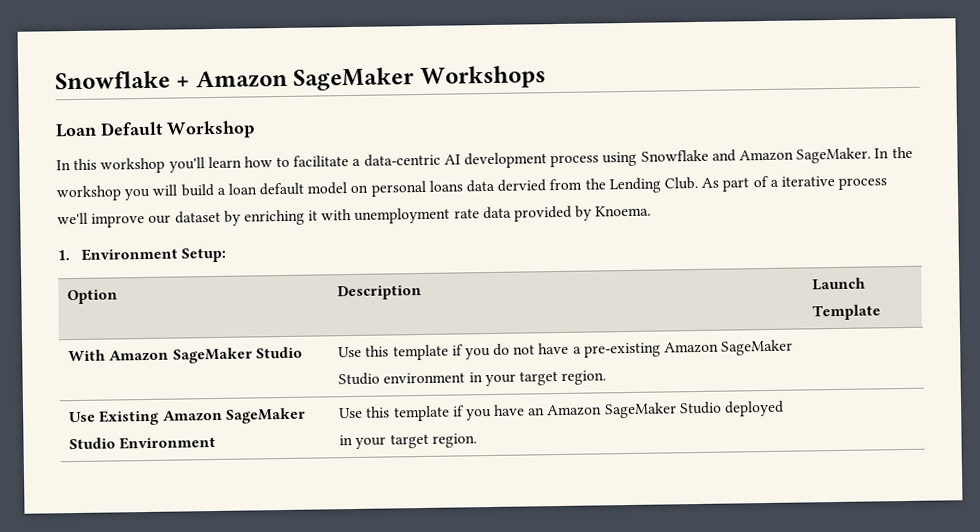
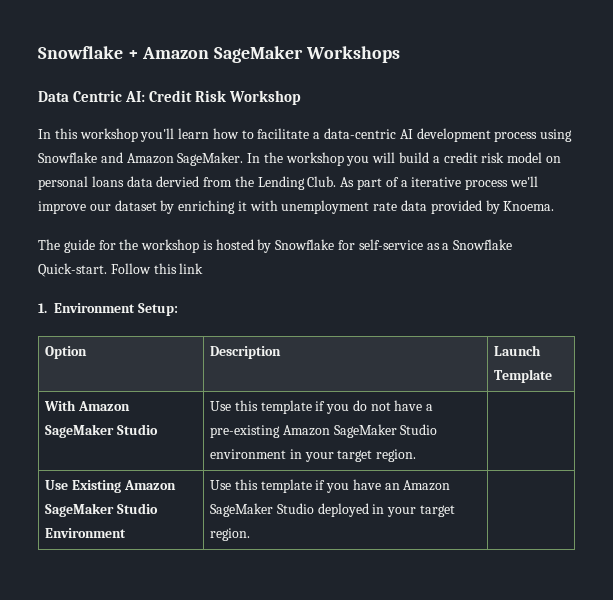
[55,121,164,138] Loan Default -> [38,90,227,102] Data Centric AI: Credit Risk
[227,182,305,196] loan default -> [443,152,505,163] credit risk
(652, 211) none -> [38,239,513,253] [38,263,204,277] // The guide for the workshop is hosted by Snowflake for self-service as a Snowflake Quick-start. Follow this link

